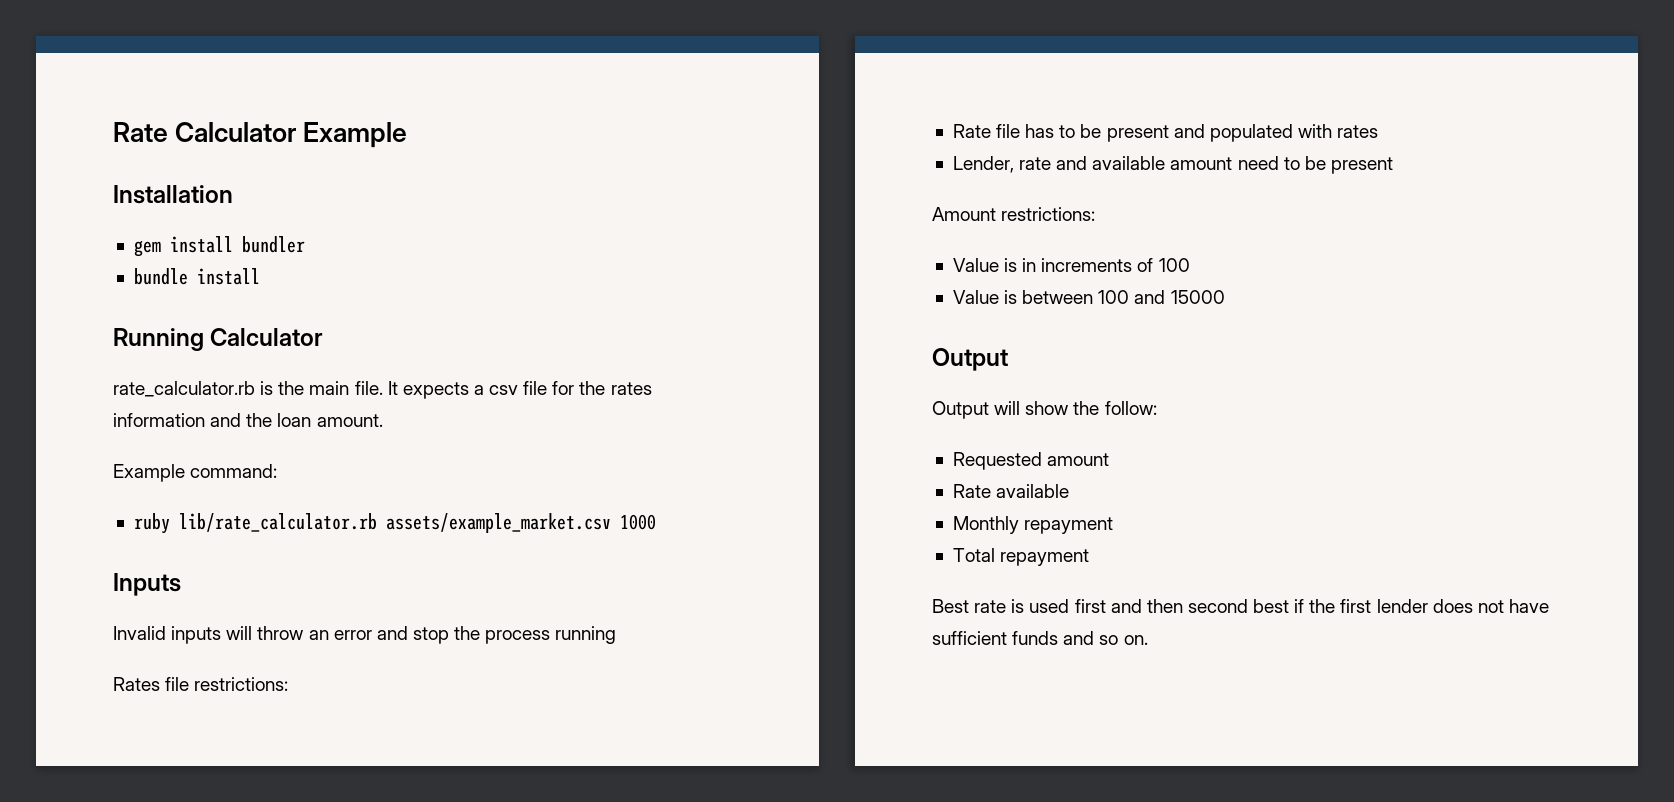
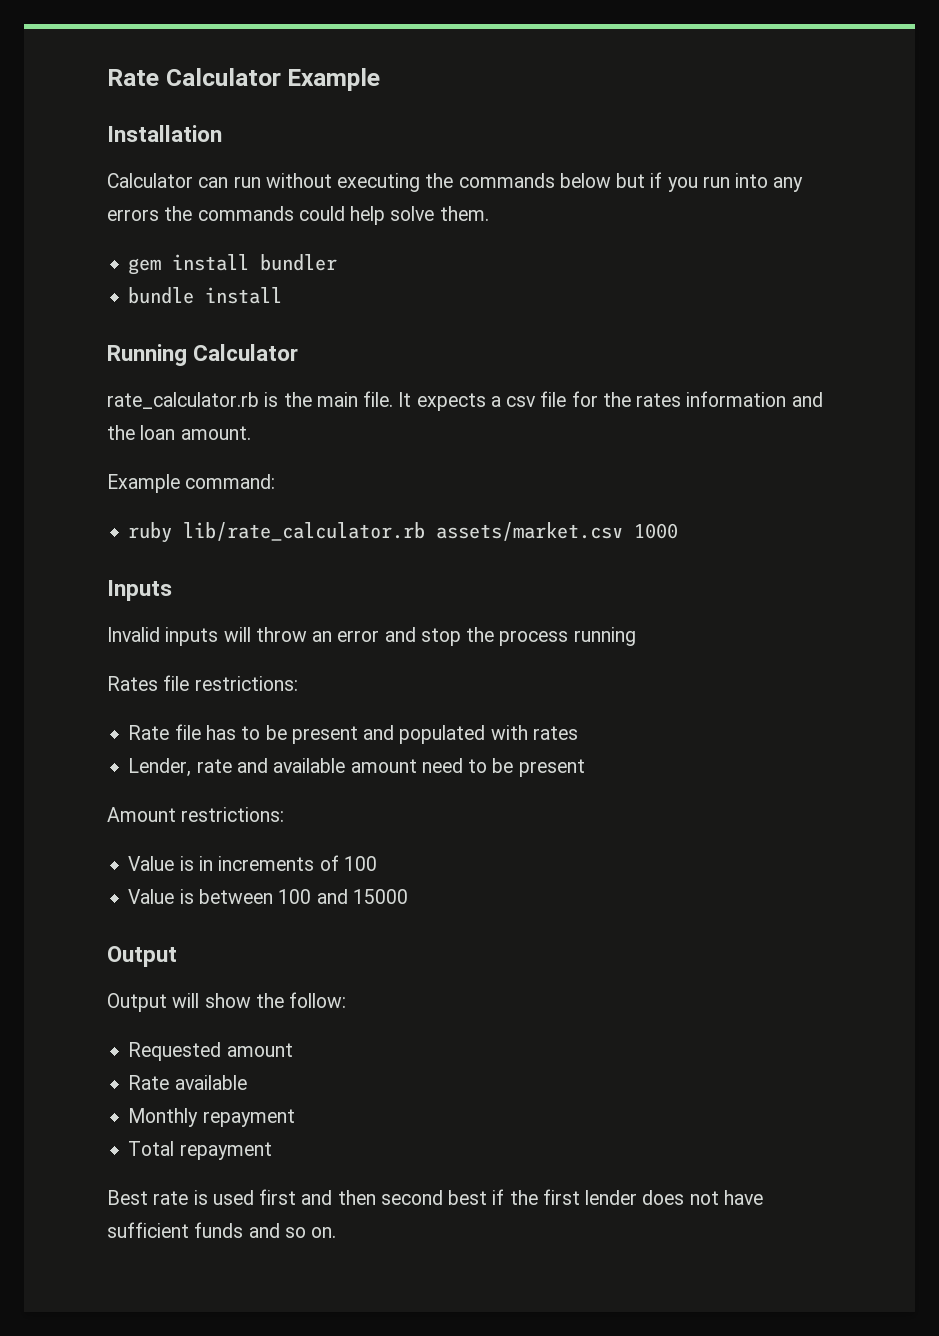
(233, 194) none -> [107,172,804,192] [107,206,489,225] // Calculator can run without executing the commands below but if you run into any errors the commands could help solve them.
[385,513,611,533] assets/example_market.csv -> [436,522,624,541] assets/market.csv

